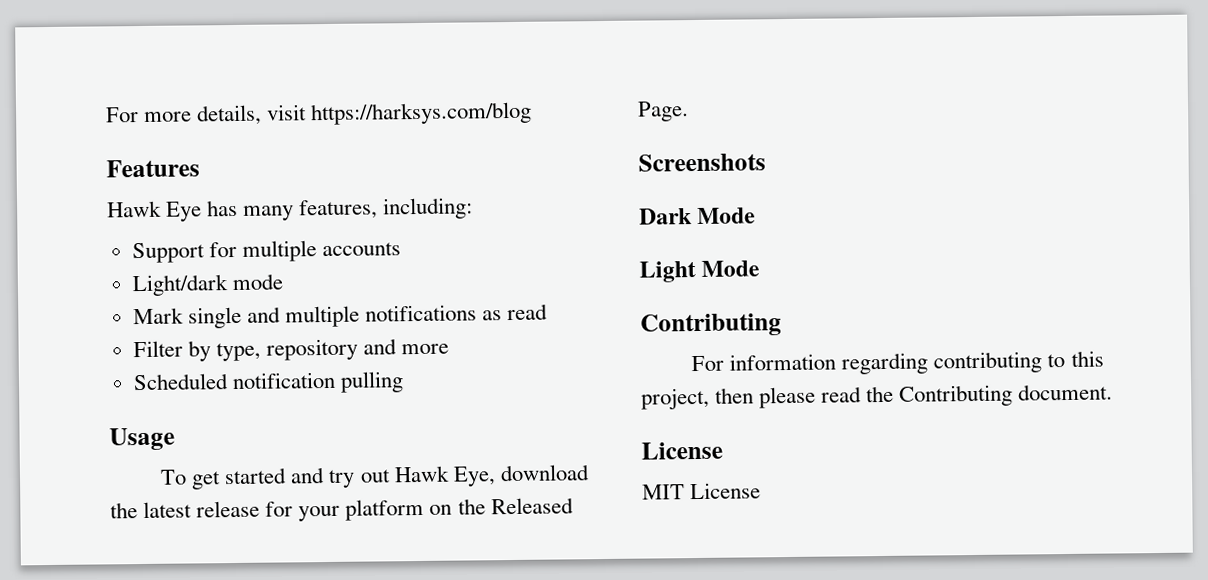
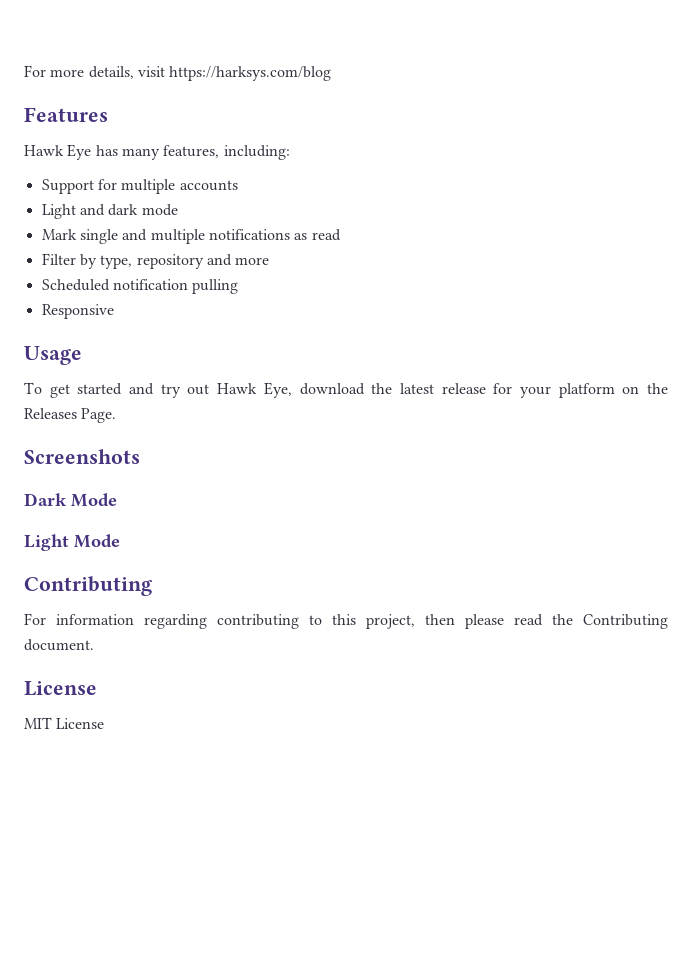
[131,274,229,297] Light/dark -> [41,204,139,219] Light and dark
(404, 382) none -> [41,304,114,319] // Responsive
[490,497,574,515] Released -> [24,408,77,419] Releases

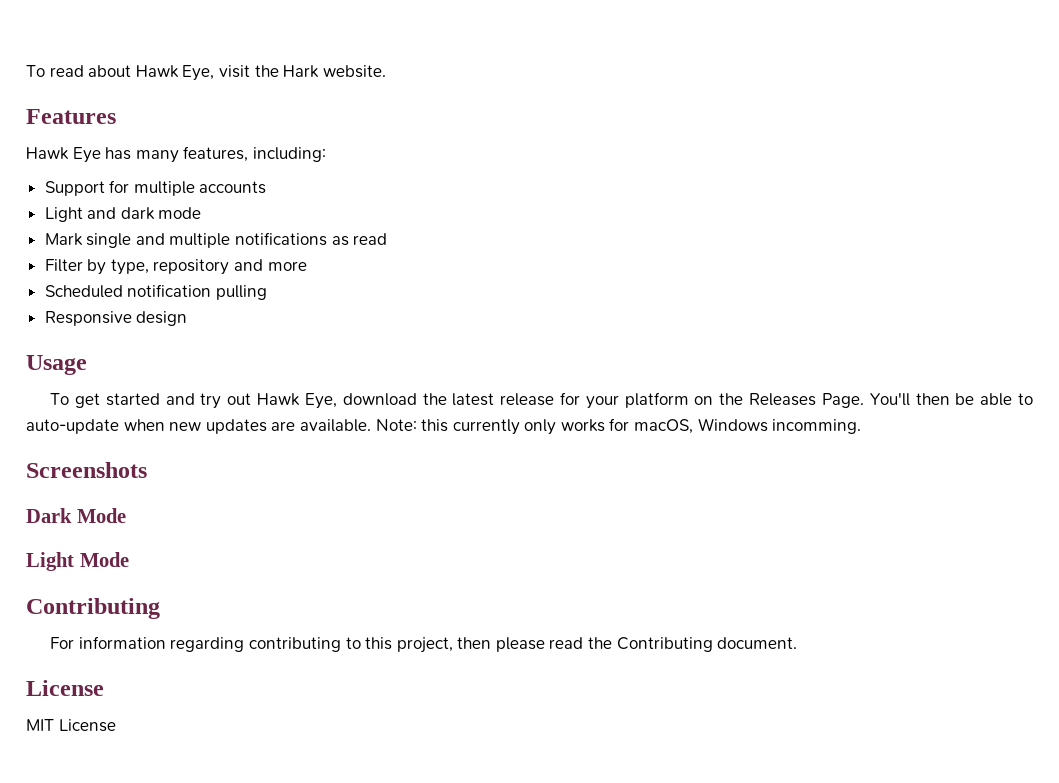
[24,65,332,81] For more details, visit https://harksys.com/blog -> [26,65,386,81] To read about Hawk Eye, visit the Hark website.
(114, 311) none -> [136,311,188,326] design
(117, 415) none -> [869,393,1033,406] [26,418,862,435] You'll then be able to auto-update when new updates are available. Note: this currently only works for macOS, Windows incomming.

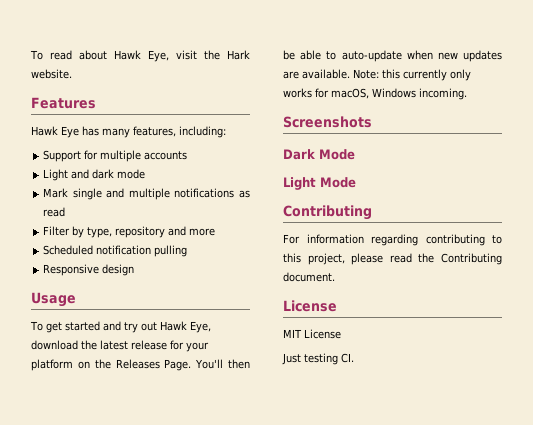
[772,419,862,434] incomming. -> [419,88,467,100] incoming.
[457,637,492,649] then -> (345, 259) none
(116, 725) none -> [282,353,354,365] // Just testing CI.

